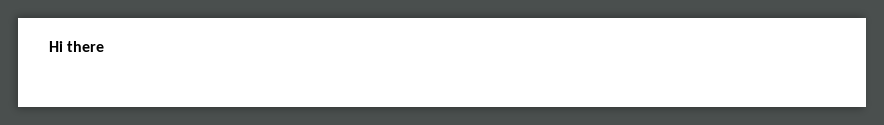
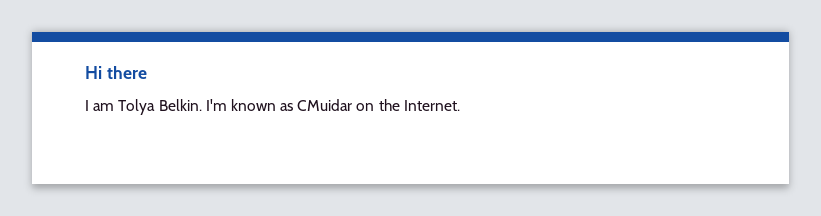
(105, 46) none -> [85,99,460,115] // I am Tolya Belkin. I'm known as CMuidar on the Internet.

